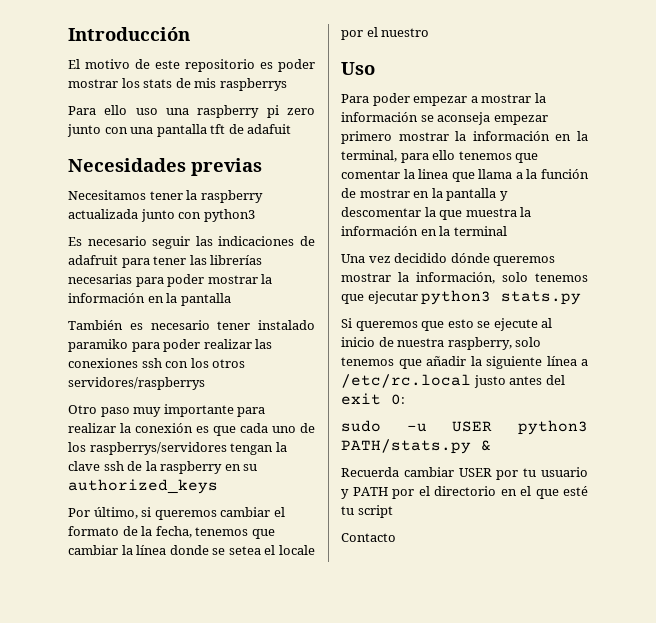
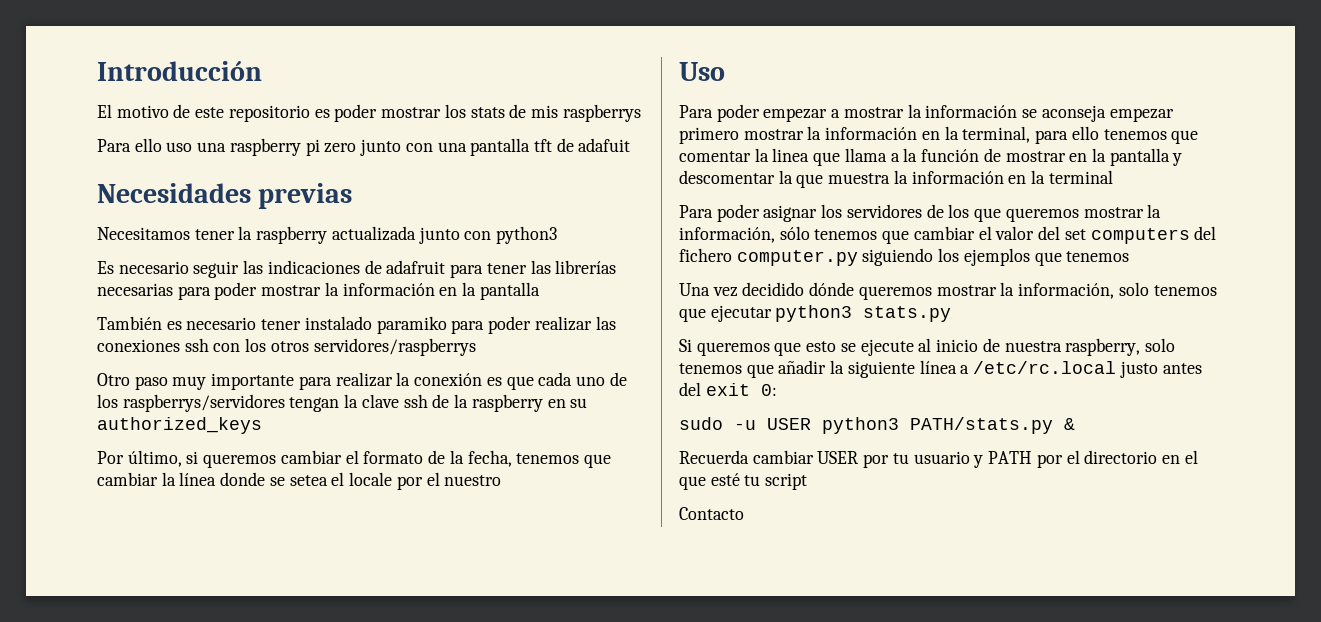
(507, 231) none -> [679,204,1162,222] [679,226,1217,244] [679,248,1130,266] // Para poder asignar los servidores de los que queremos mostrar la información, sólo tenemos que cambiar el valor del set computers del fichero computer.py siguiendo los ejemplos que tenemos

